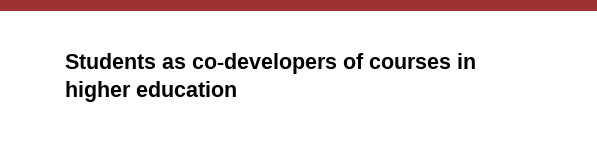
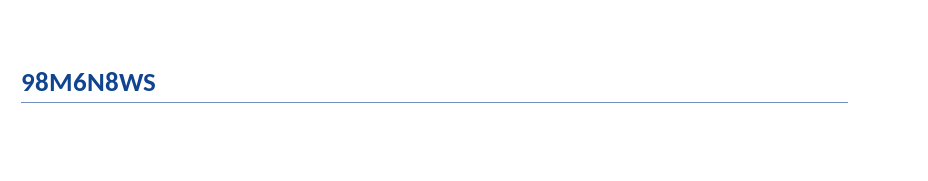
[65,53,476,74] [65,81,237,102] Students as co-developers of courses in higher education -> [21,72,156,91] 98M6N8WS

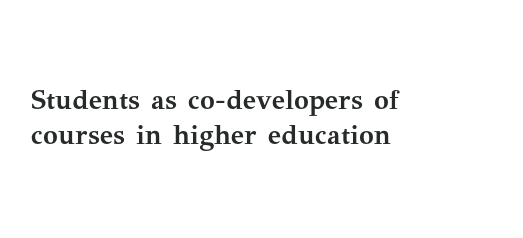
[21,72,156,91] 98M6N8WS -> [31,89,400,116] [31,125,391,151] Students as co-developers of courses in higher education

